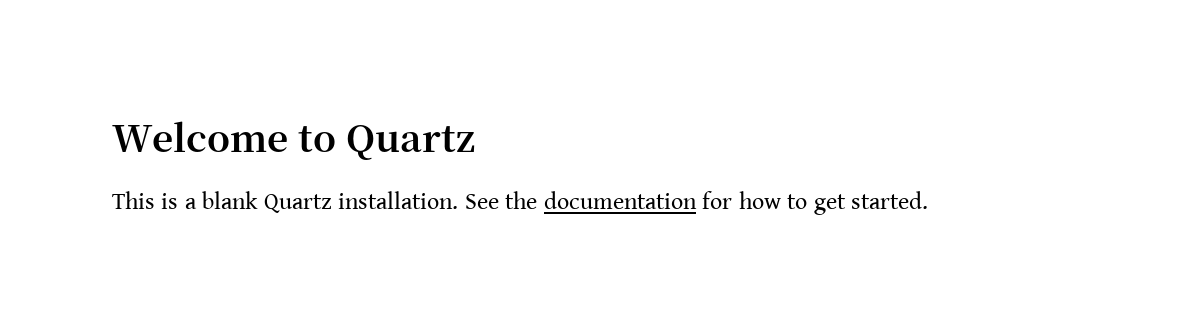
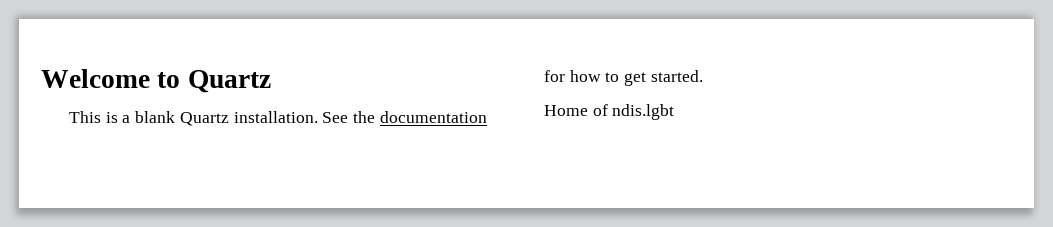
(929, 200) none -> [544,104,675,120] // Home of ndis.lgbt

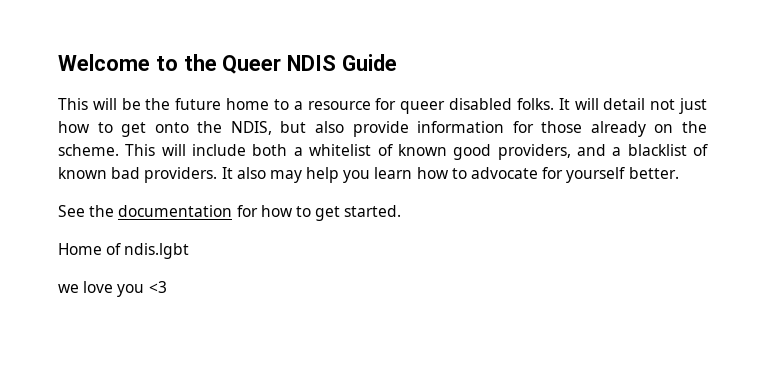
[187,70,271,93] [68,111,318,126] Quartz // This is a blank Quartz installation. -> [183,54,398,74] [58,98,708,114] [58,121,707,137] [58,144,708,160] [58,167,679,183] the Queer NDIS Guide // This will be the future home to a resource for queer disabled folks. It will detail not just how to get onto the NDIS, but also provide information for those already on the scheme. This will include both a whitelist of known good providers, and a blacklist of known bad providers. It also may help you learn how to advocate for yourself better. //
(675, 112) none -> [58,281,167,297] // we love you <3

